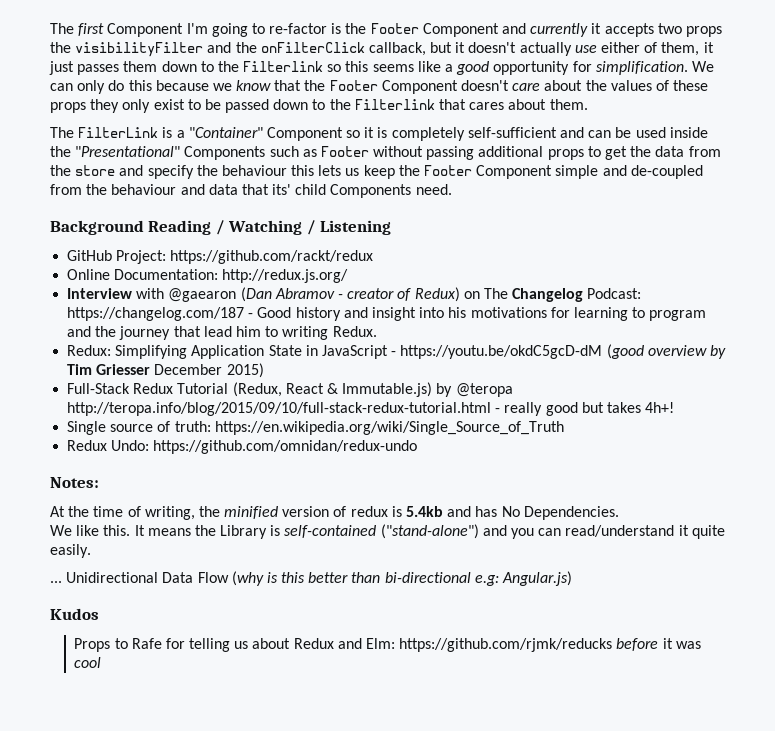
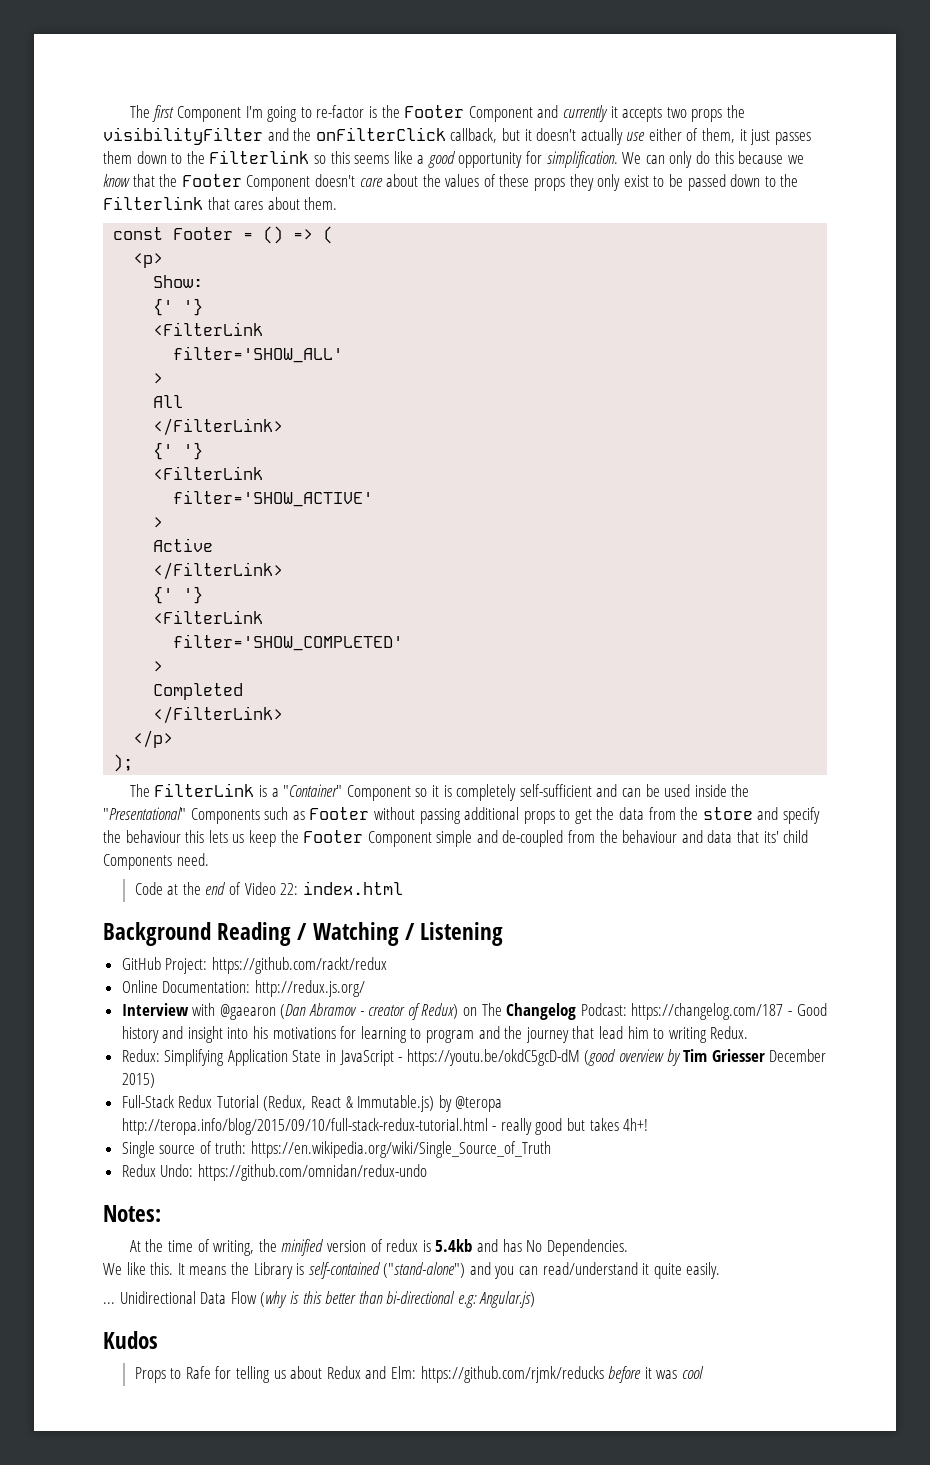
(588, 104) none -> [113,226,334,244] [133,253,164,268] [153,275,204,288] [153,298,204,316] [153,322,264,336] [173,346,344,363] [153,373,164,384] [153,395,184,408] [153,418,284,436] [153,442,204,460] [153,466,264,480] [173,490,374,507] [153,517,164,528] [153,538,214,552] [153,562,284,580] [153,586,204,604] [153,610,264,624] [173,634,404,651] [153,661,164,672] [153,683,244,700] [153,706,284,724] [133,730,174,748] [113,754,134,772] // const Footer = () => ( // <p> // Show: // {' '} // <FilterLink // filter='SHOW_ALL' // > // All // </FilterLink> // {' '} // <FilterLink // filter='SHOW_ACTIVE' // > // Active // </FilterLink> // {' '} // <FilterLink // filter='SHOW_COMPLETED' // > // Completed // </FilterLink> // </p> // );
(452, 189) none -> [134,881,403,895] // Code at the end of Video 22: index.html

